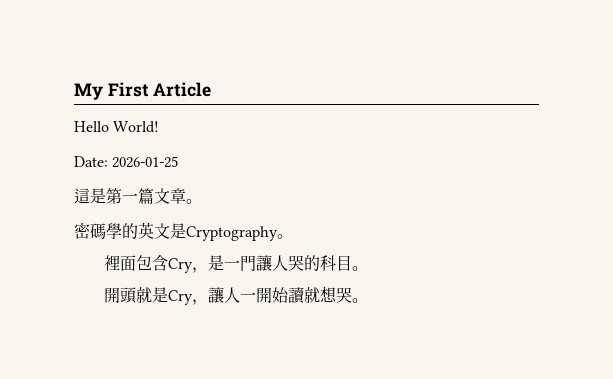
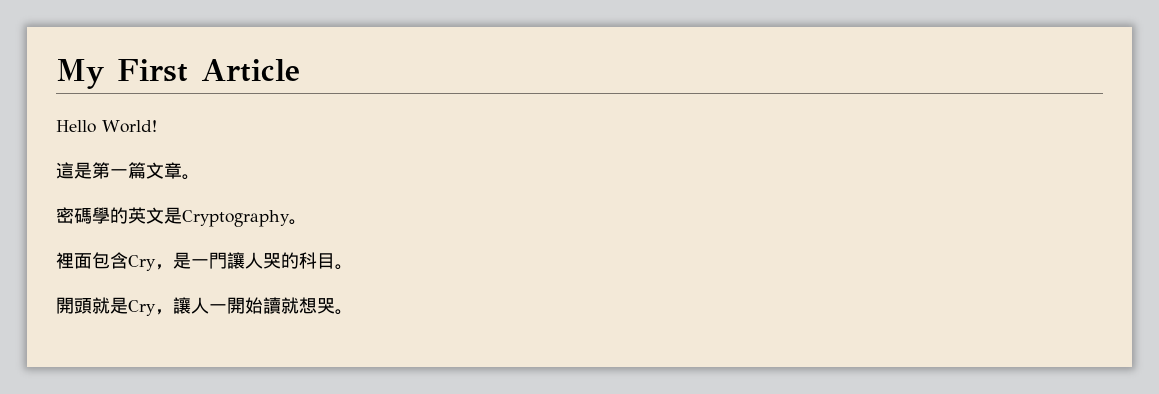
[74,156,179,168] // Date: 2026-01-25 -> (157, 126) none

